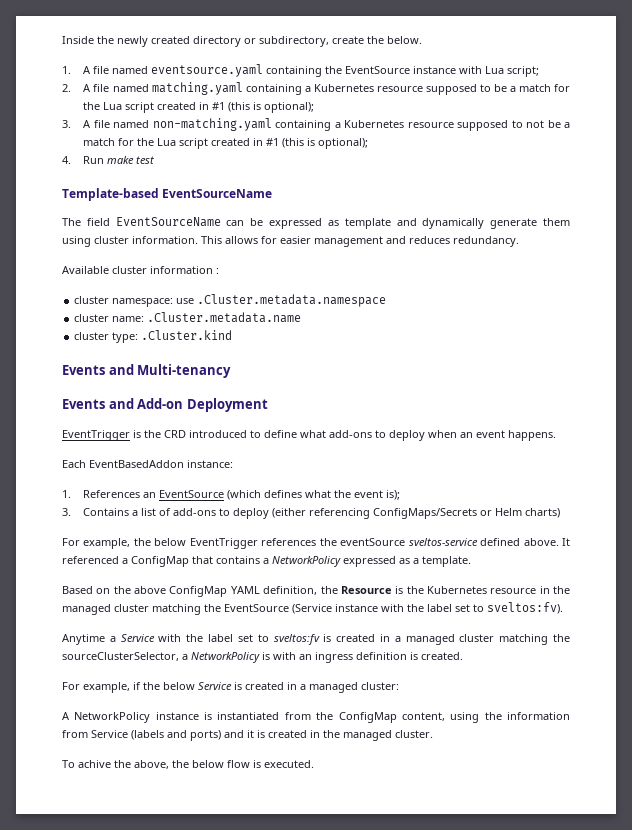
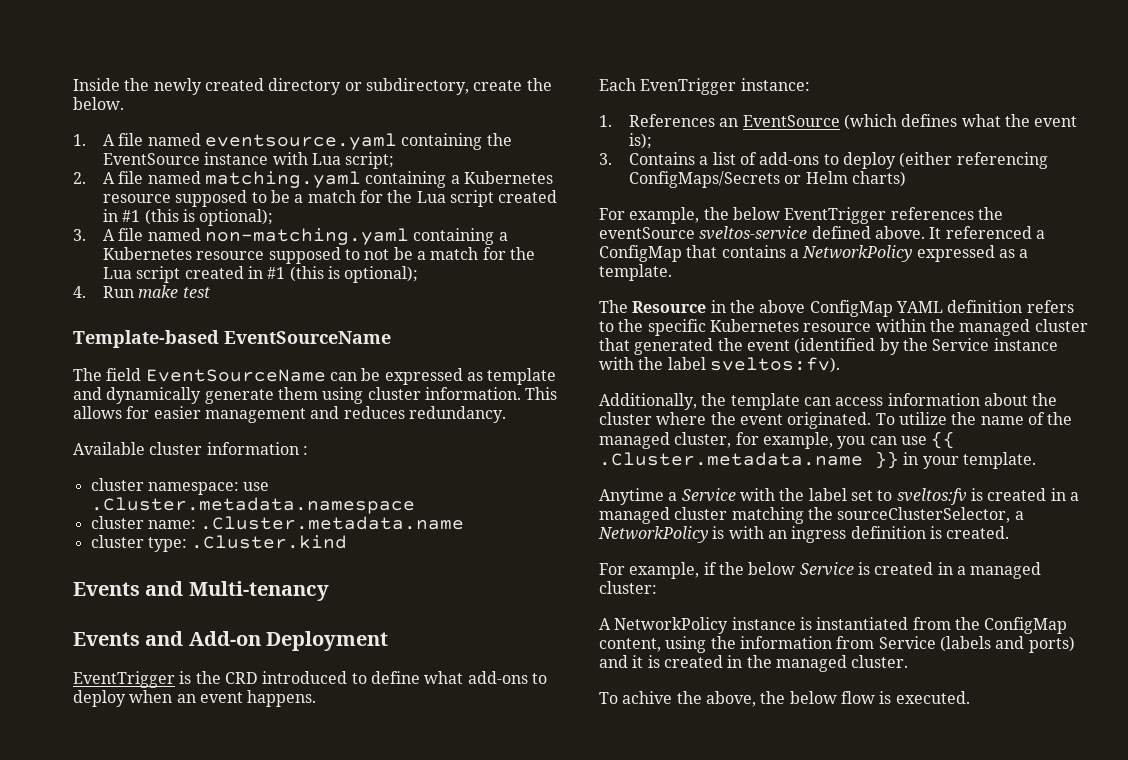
[89,460,184,468] EventBasedAddon -> [640,78,737,95] EvenTrigger
[62,586,111,594] Based on -> [599,300,726,313] The Resource in
[263,586,550,595] definition, the Resource is the Kubernetes resource in -> [947,300,1074,313] [599,319,926,336] definition refers to the specific Kubernetes resource within
[152,604,332,615] matching the EventSource (Service -> [599,338,990,355] that generated the event (identified by the Service
[455,604,484,612] set to -> (706, 363) none
(563, 608) none -> [599,393,1058,410] [599,412,1073,429] [599,431,956,449] [599,451,1036,469] // Additionally, the template can access information about the cluster where the event originated. To utilize the name of the managed cluster, for example, you can use {{ .Cluster.metadata.name }} in your template.

